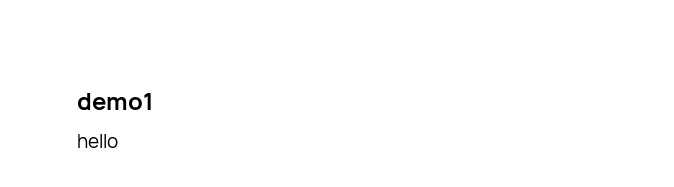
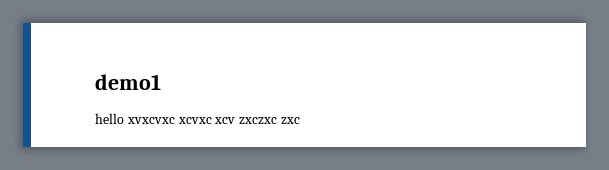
(118, 141) none -> [126,117,300,125] xvxcvxc xcvxc xcv zxczxc zxc

